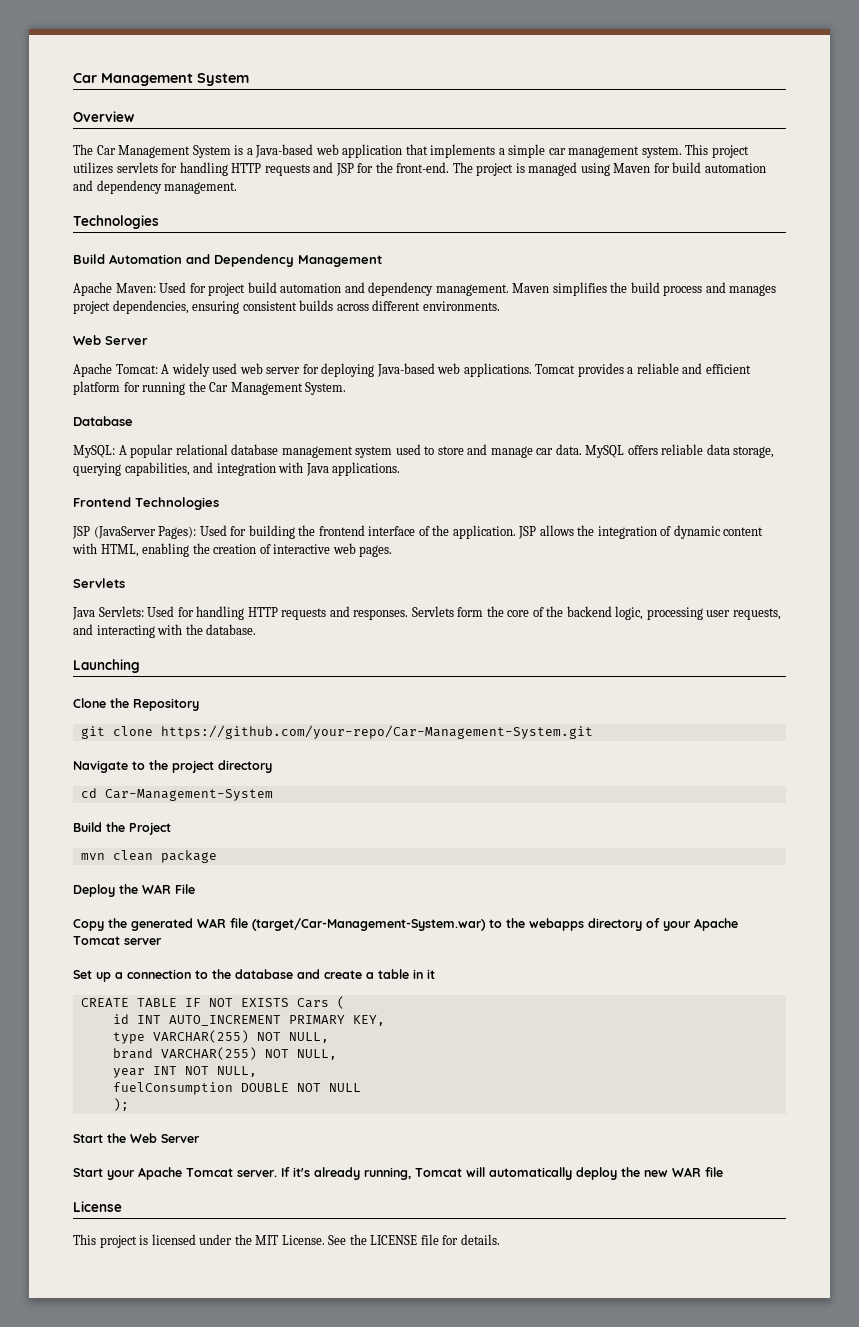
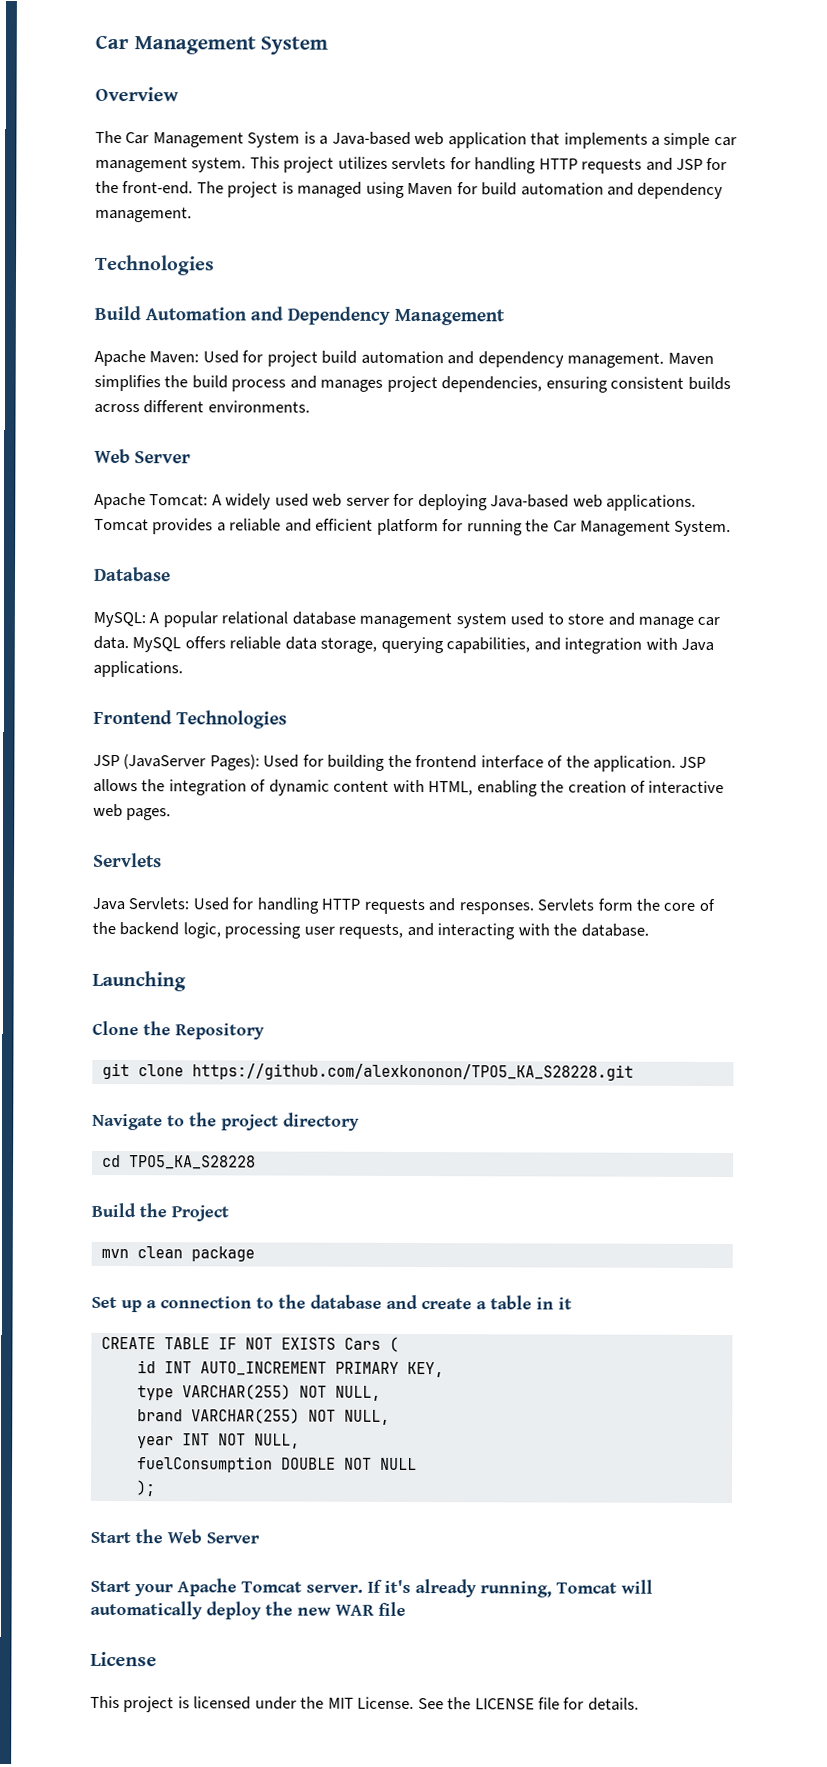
[160,725,593,739] https://github.com/your-repo/Car-Management-System.git -> [191,1063,634,1081] https://github.com/alexkononon/TPO5_KA_S28228.git
[104,789,273,801] Car-Management-System -> [128,1155,256,1170] TPO5_KA_S28228
[73,884,195,897] [73,918,738,931] [73,936,162,945] // Deploy the WAR File // Copy the generated WAR file (target/Car-Management-System.war) to the webapps directory of your Apache Tomcat server -> (255, 1254) none

